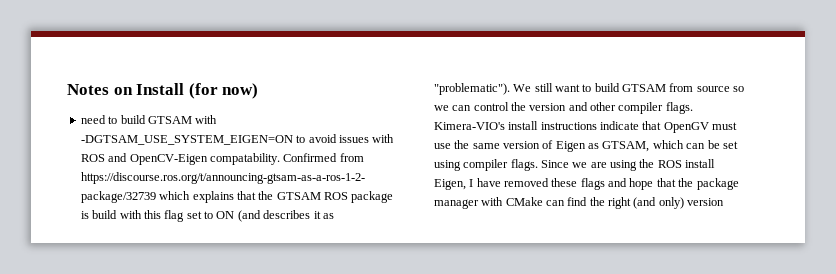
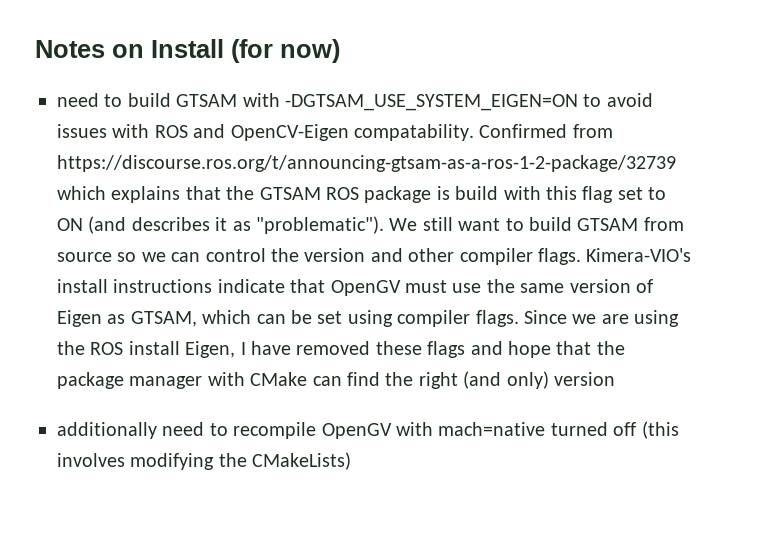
(725, 202) none -> [57,421,679,439] [57,452,352,470] // additionally need to recompile OpenGV with mach=native turned off (this involves modifying the CMakeLists)

